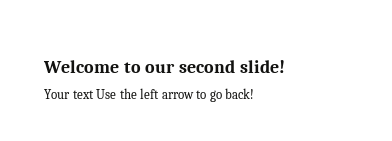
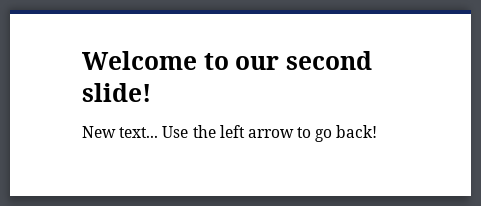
[44,89,94,99] Your text -> [82,126,159,138] New text...

